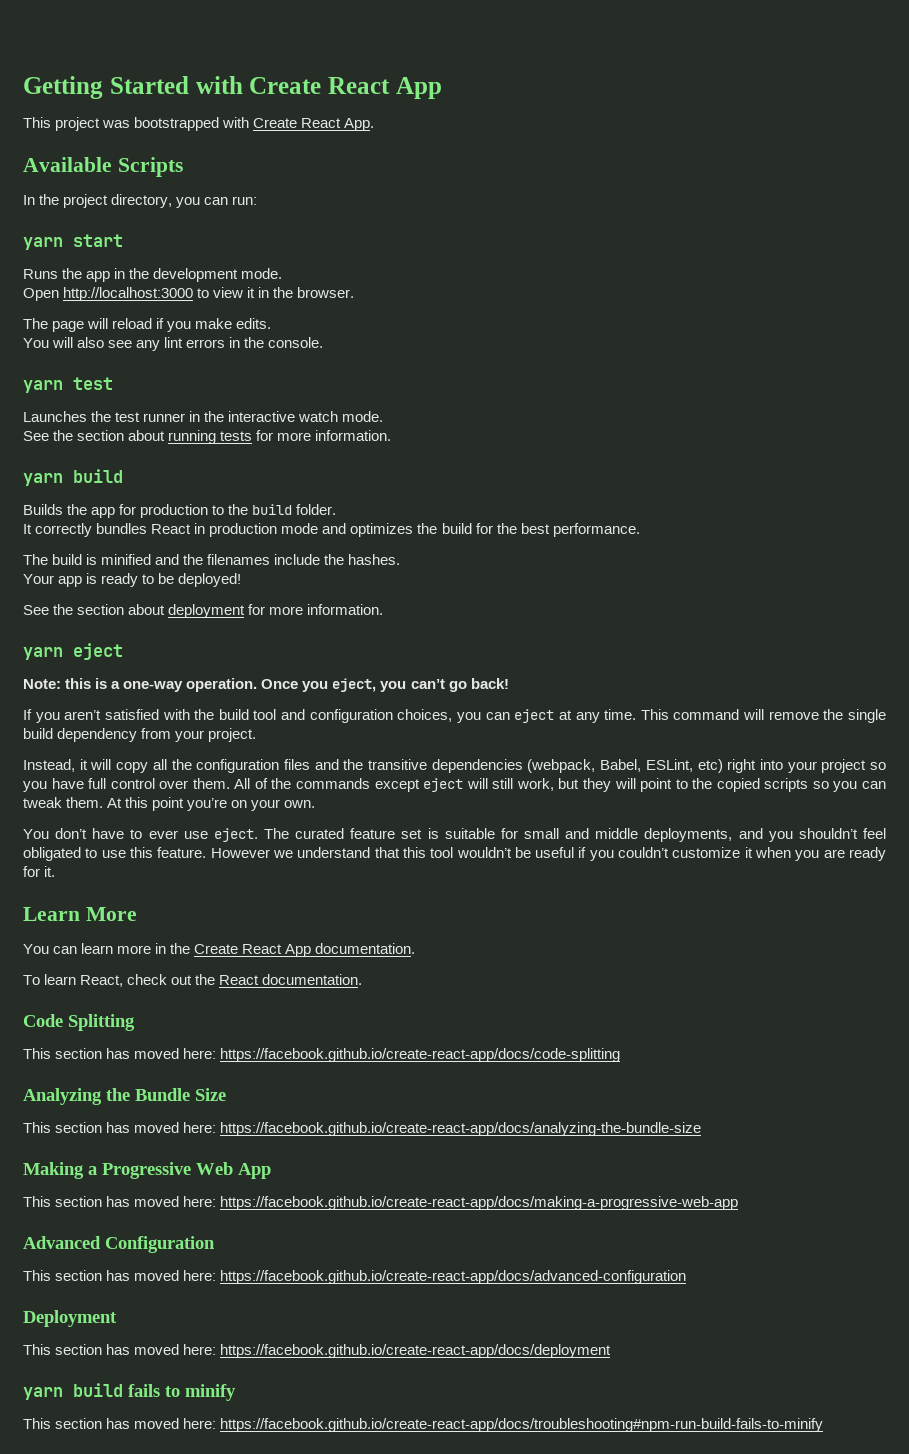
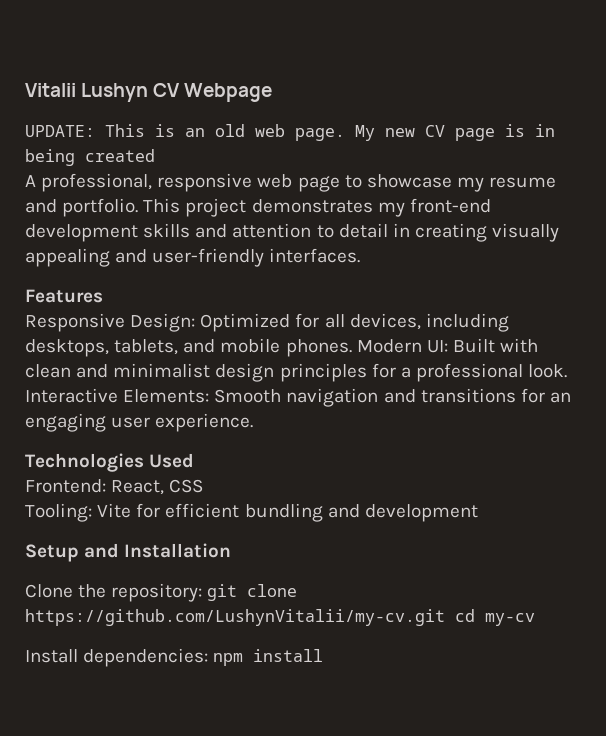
[23,76,442,99] [23,117,375,131] [23,157,183,177] [23,194,258,208] [23,234,123,250] [23,268,283,282] [23,287,355,301] [23,318,272,332] [23,337,324,351] [23,377,113,393] [23,411,384,422] [23,430,392,444] [23,469,123,486] [23,504,337,518] [23,523,640,537] [23,554,401,565] [23,573,242,587] [23,604,384,618] [23,643,123,660] [23,678,509,692] [23,709,886,723] [23,728,257,742] [23,759,887,773] [23,778,886,792] [23,797,316,811] [23,828,886,842] [23,847,887,861] [23,866,56,877] [23,907,137,921] [23,943,416,957] [23,974,363,987] [23,1014,135,1031] [23,1048,621,1062] [23,1088,226,1105] [23,1122,702,1136] [23,1162,271,1179] [23,1196,739,1210] [23,1236,215,1253] [23,1270,687,1284] [23,1310,117,1327] [23,1344,612,1358] [23,1383,236,1401] [23,1418,824,1432] Getting Started with Create React App // This project was bootstrapped with Create React App. // Available Scripts // In the project directory, you can run: // yarn start // Runs the app in the development mode. // Open http://localhost:3000 to view it in the browser. // The page will reload if you make edits. // You will also see any lint errors in the console. // yarn test // Launches the test runner in the interactive watch mode. // See the section about running tests for more information. // yarn build // Builds the app for production to the build folder. // It correctly bundles React in production mode and optimizes the build for the best performance. // The build is minified and the filenames include the hashes. // Your app is ready to be deployed! // See the section about deployment for more information. // yarn eject // Note: this is a one-way operation. Once you eject, you can’t go back! // If you aren’t satisfied with the build tool and configuration choices, you can eject at any time. This command will remove the single build dependency from your project. // Instead, it will copy all the configuration files and the transitive dependencies (webpack, Babel, ESLint, etc) right into your project so you have full control over them. All of the commands except eject will still work, but they will point to the copied scripts so you can tweak them. At this point you’re on your own. // You don’t have to ever use eject. The curated feature set is suitable for small and middle deployments, and you shouldn’t feel obligated to use this feature. However we understand that this tool wouldn’t be useful if you couldn’t customize it when you are ready for it. // Learn More // You can learn more in the Create React App documentation. // To learn React, check out the React documentation. // Code Splitting // This section has moved here: https://facebook.github.io/create-react-app/docs/code-splitting // Analyzing the Bundle Size // This section has moved here: https://facebook.github.io/create-react-app/docs/analyzing-the-bundle-size // Making a Progressive Web App // This section has moved here: https://facebook.github.io/create-react-app/docs/making-a-progressive-web-app // Advanced Configuration // This section has moved here: https://facebook.github.io/create-react-app/docs/advanced-configuration // Deployment // This section has moved here: https://facebook.github.io/create-react-app/docs/deployment // yarn build fails to minify // This section has moved here: https://facebook.github.io/create-react-app/docs/troubleshooting#npm-run-build-fails-to-minify -> [25,83,273,102] [25,124,555,141] [25,149,155,166] [25,173,557,192] [25,198,491,217] [25,223,560,242] [25,248,361,267] [25,289,103,303] [25,313,509,332] [25,338,539,357] [25,363,568,382] [25,388,571,407] [25,413,254,432] [25,453,195,472] [25,479,204,495] [25,503,478,522] [25,543,232,562] [25,583,298,602] [25,609,535,626] [25,648,324,667] Vitalii Lushyn CV Webpage // UPDATE: This is an old web page. My new CV page is in being created // A professional, responsive web page to showcase my resume and portfolio. This project demonstrates my front-end development skills and attention to detail in creating visually appealing and user-friendly interfaces. // Features // Responsive Design: Optimized for all devices, including desktops, tablets, and mobile phones. Modern UI: Built with clean and minimalist design principles for a professional look. Interactive Elements: Smooth navigation and transitions for an engaging user experience. // Technologies Used // Frontend: React, CSS // Tooling: Vite for efficient bundling and development // Setup and Installation // Clone the repository: git clone https://github.com/LushynVitalii/my-cv.git cd my-cv // Install dependencies: npm install

